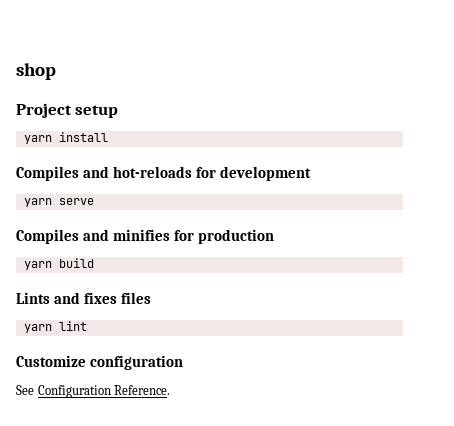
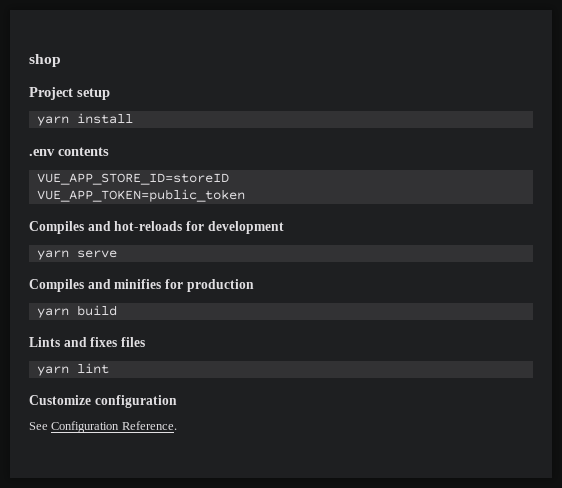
(108, 137) none -> [29,147,109,156] [36,173,229,185] [36,189,245,202] // .env contents // VUE_APP_STORE_ID=storeID // VUE_APP_TOKEN=public_token

